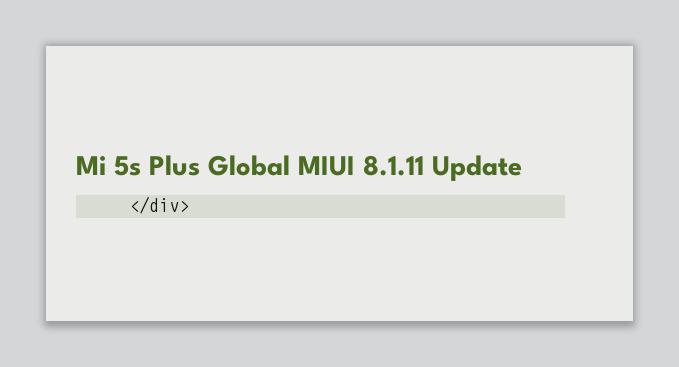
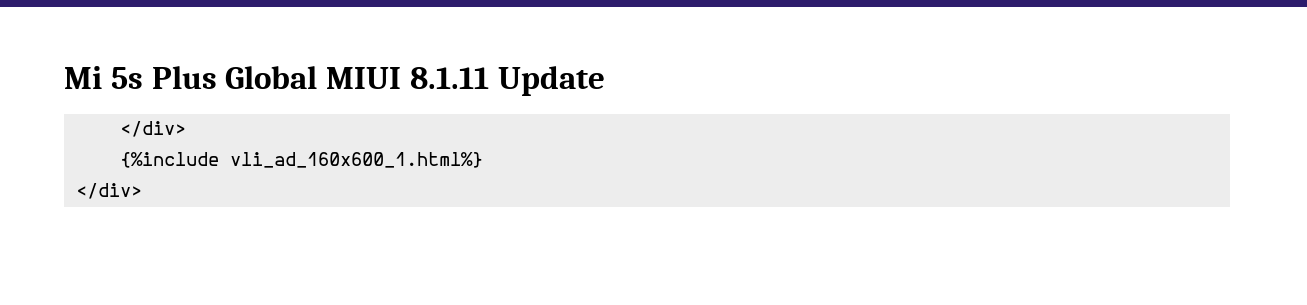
(189, 205) none -> [120,152,484,168] [76,183,143,199] // {%include vli_ad_160x600_1.html%} // </div>

